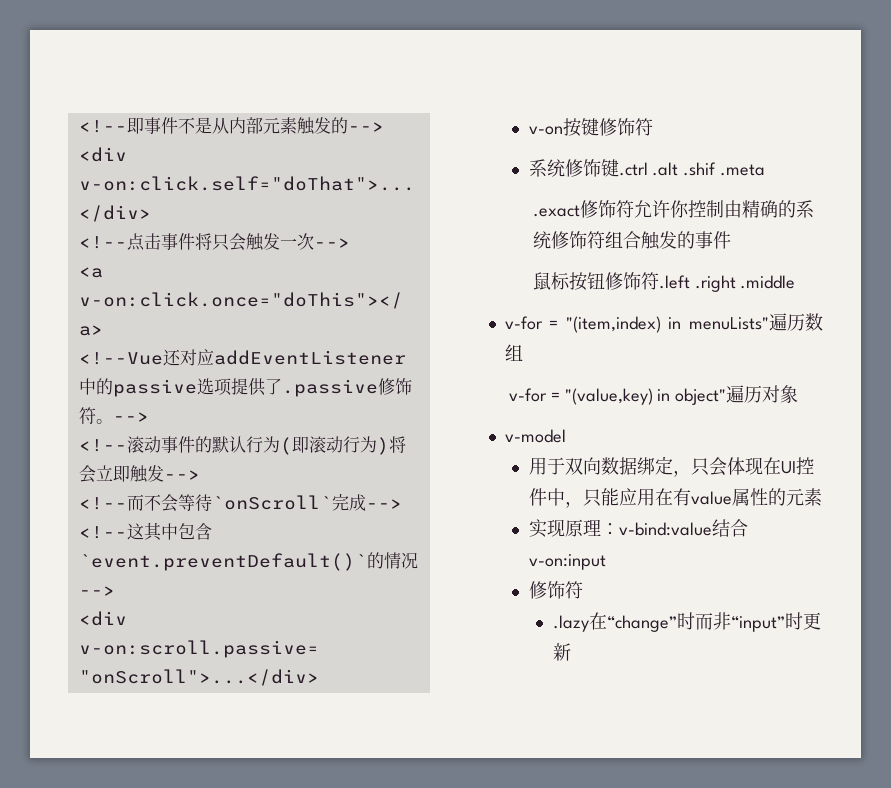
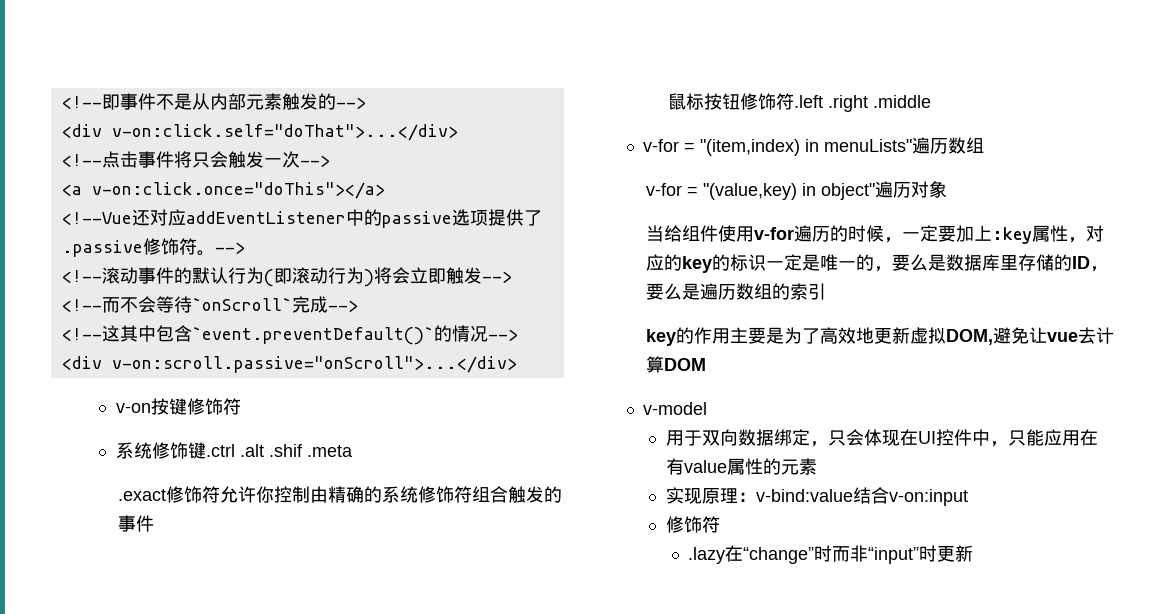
(799, 394) none -> [645,225,1104,244] [645,254,1108,273] [645,283,826,300] [645,327,1114,346] [645,356,706,373] // 当给组件使用v-for遍历的时候，一定要加上:key属性，对应的key的标识一定是唯一的，要么是数据库里存储的ID，要么是遍历数组的索引 // key的作用主要是为了高效地更新虚拟DOM,避免让vue去计算DOM

